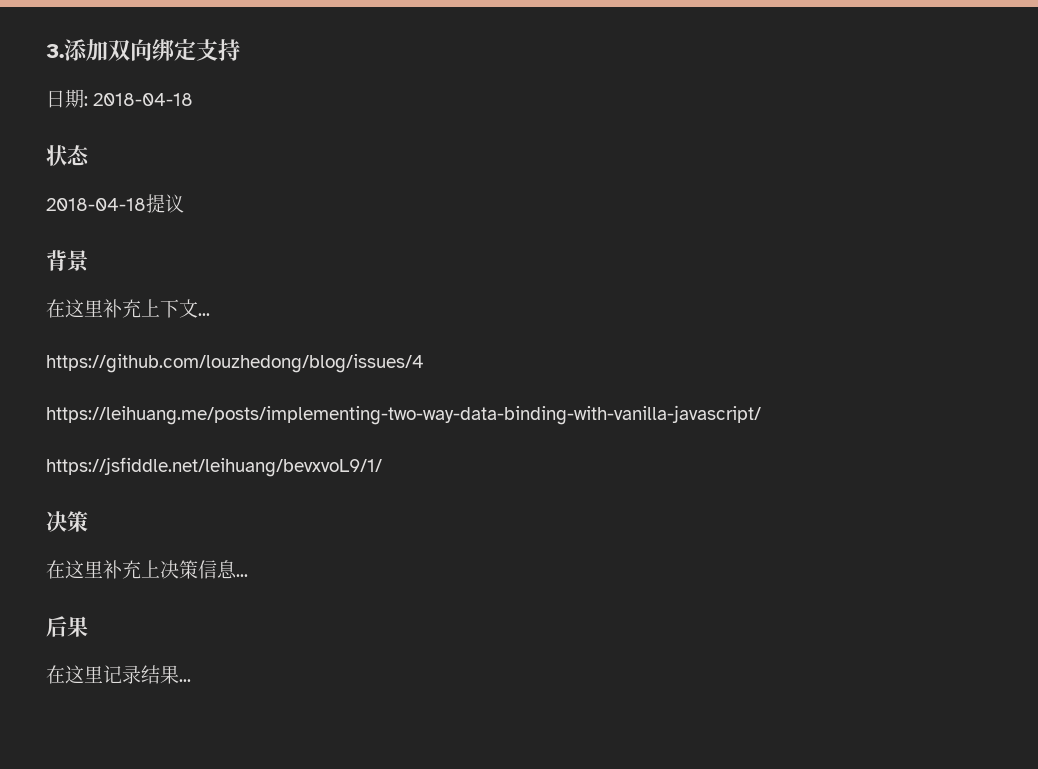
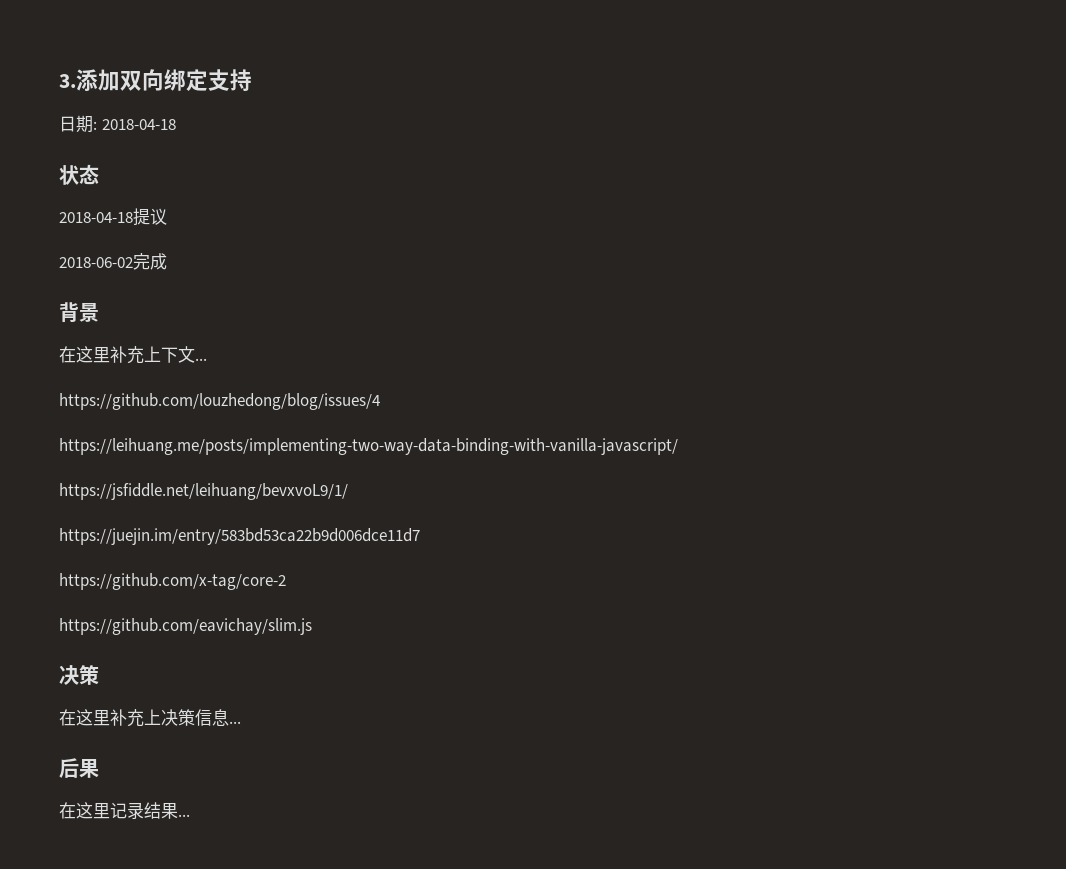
(184, 203) none -> [59,253,167,270] // 2018-06-02完成
(382, 467) none -> [59,528,420,545] [59,573,286,590] [59,618,312,635] // https://juejin.im/entry/583bd53ca22b9d006dce11d7 // https://github.com/x-tag/core-2 // https://github.com/eavichay/slim.js

